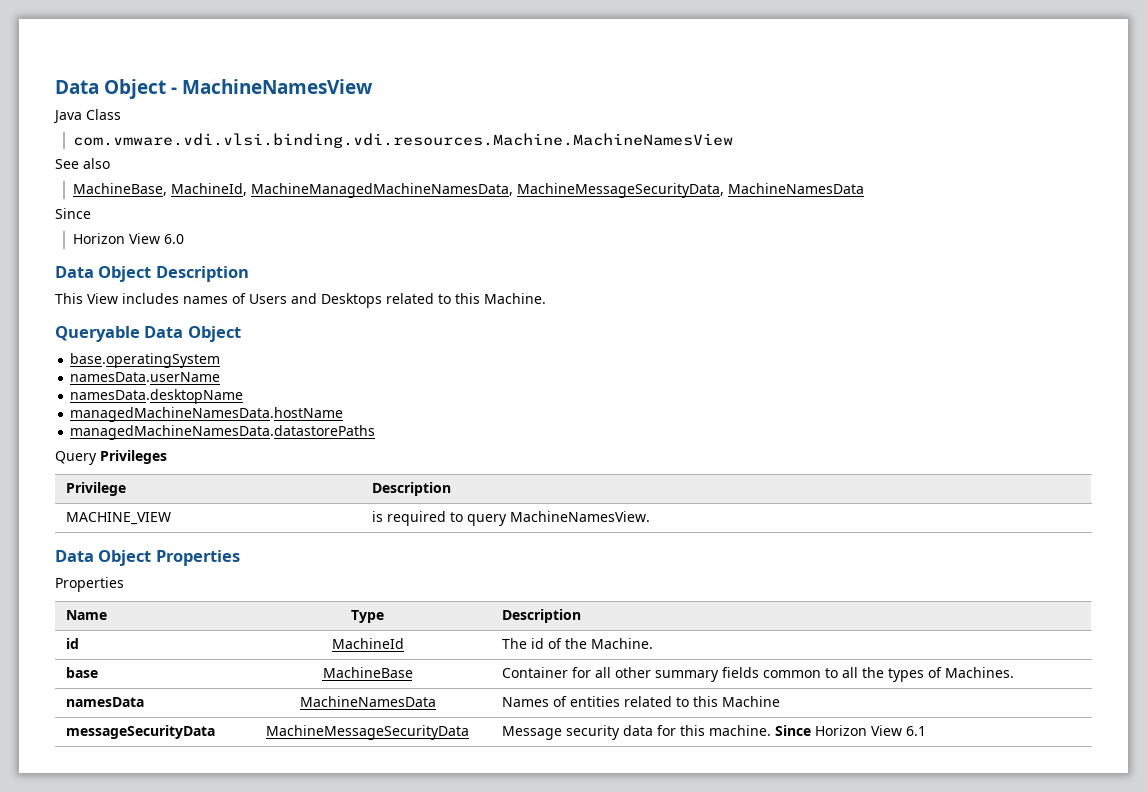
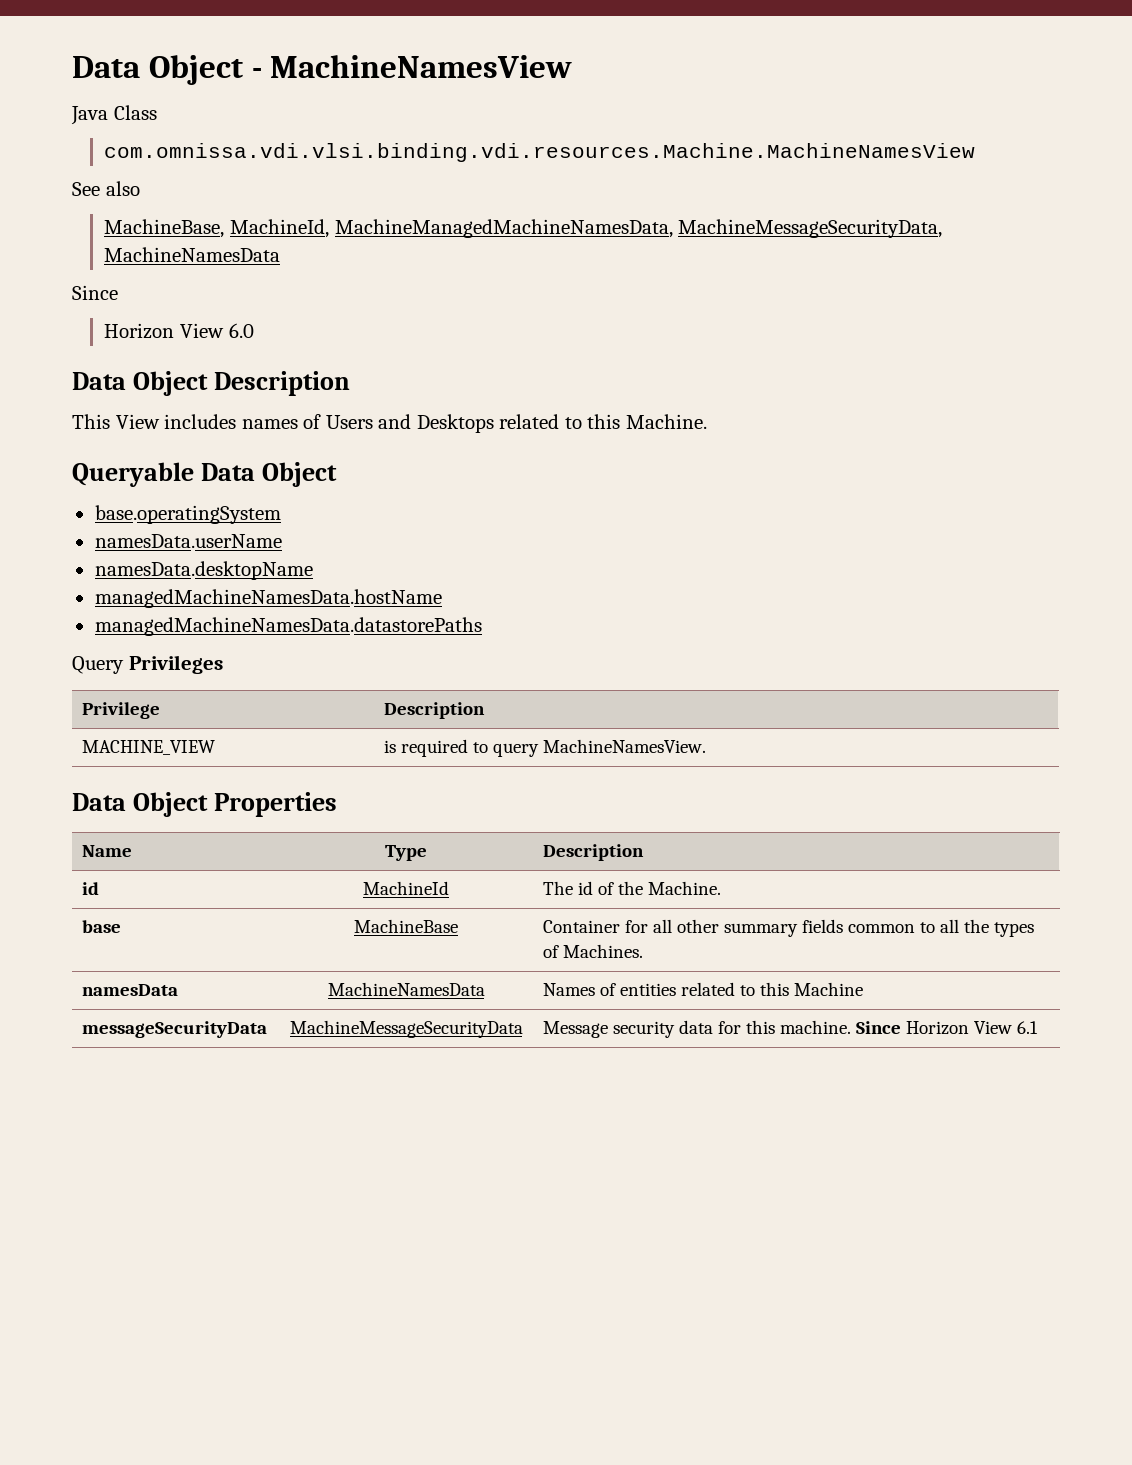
[72,133,733,148] com.vmware.vdi.vlsi.binding.vdi.resources.Machine.MachineNamesView -> [104,143,976,162] com.omnissa.vdi.vlsi.binding.vdi.resources.Machine.MachineNamesView
[55,577,124,592] // Properties -> (337, 804) none

